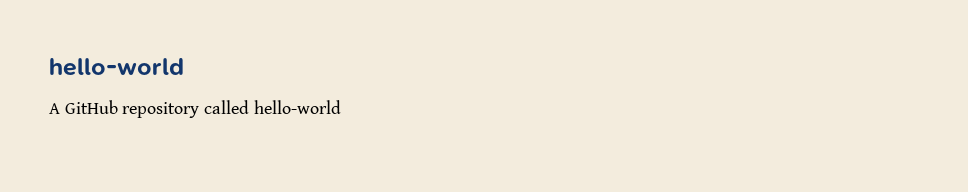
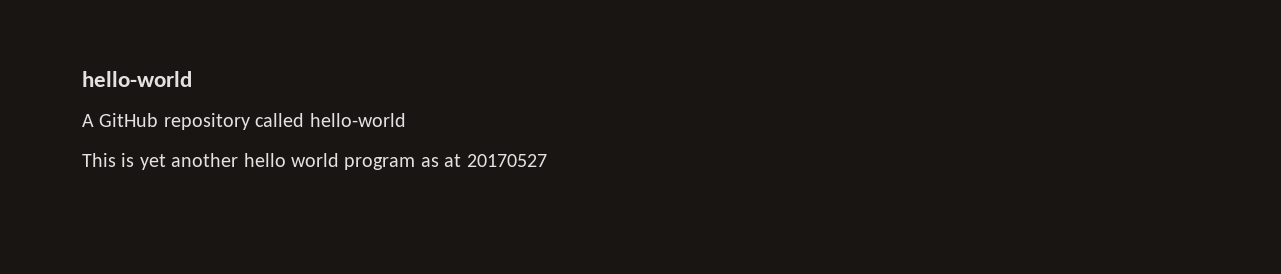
(341, 107) none -> [82,153,547,170] // This is yet another hello world program as at 20170527

